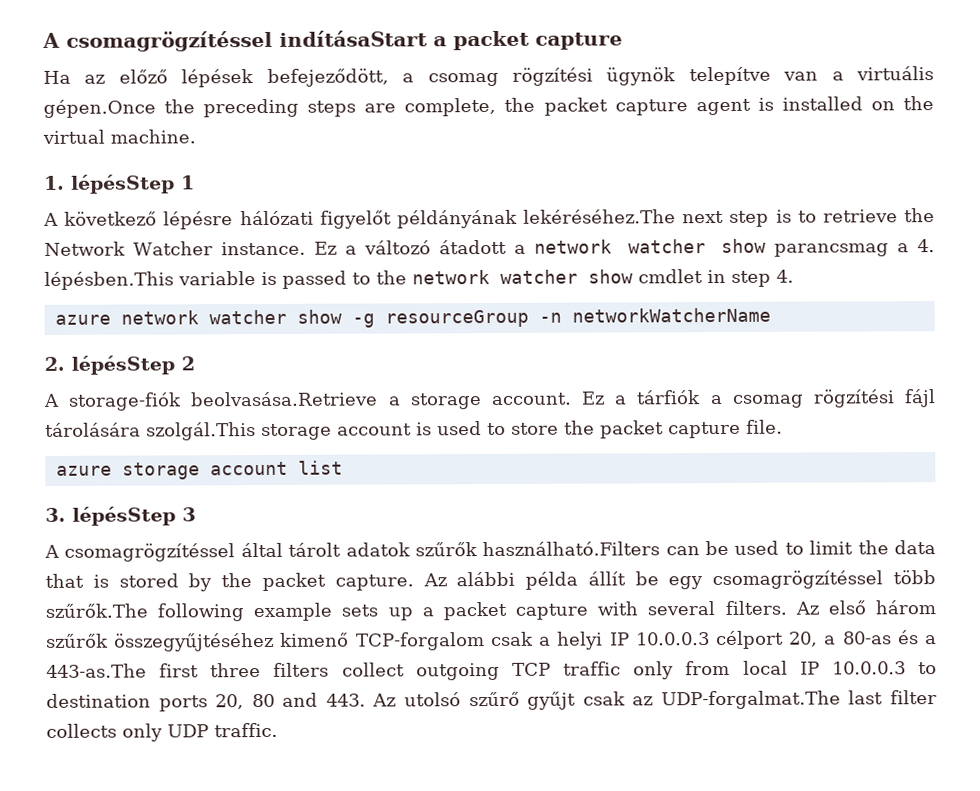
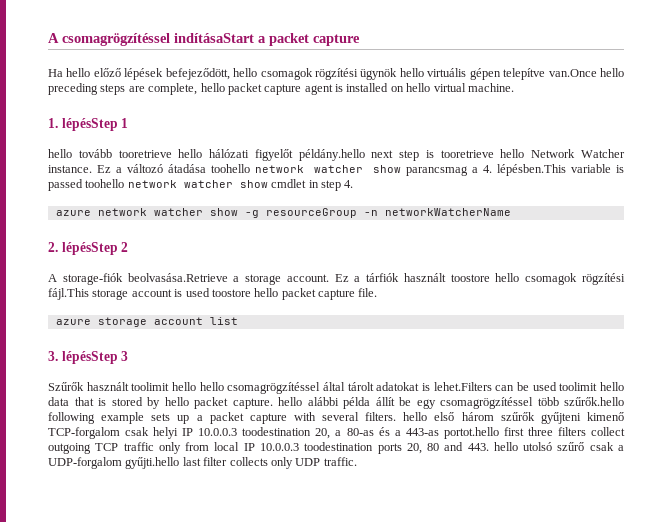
[84,74,106,84] az -> [66,68,91,77] hello
[402,66,934,87] [43,99,196,118] a csomag rögzítési ügynök telepítve van a virtuális gépen.Once the -> [233,68,625,80] hello csomagok rögzítési ügynök hello virtuális gépen telepítve van.Once hello
[504,97,536,112] the -> [200,83,225,92] hello
[903,96,935,111] the -> [406,83,431,92] hello
[43,208,935,230] A következő lépésre hálózati figyelőt példányának lekéréséhez.The next step is to retrieve the -> [48,149,525,161] hello tovább tooretrieve hello hálózati figyelőt példány.hello next step is tooretrieve hello
[438,239,526,255] átadott a -> [167,164,250,173] átadása toohello
[352,270,407,285] to the -> [85,179,125,188] toohello
[710,389,936,408] [45,422,256,441] a csomag rögzítési fájl tárolására szolgál.This -> [403,273,625,285] [48,288,89,300] használt toostore hello csomagok rögzítési fájl.This
[487,420,595,436] to store the -> [211,288,279,297] toostore hello
[44,540,889,562] A csomagrögzítéssel által tárolt adatok szűrők használható.Filters can be used to limit the -> [48,382,625,394] Szűrők használt toolimit hello hello csomagrögzítéssel által tárolt adatokat is lehet.Filters can be used toolimit hello
[221,573,253,588] the -> [164,397,189,406] hello
[422,573,447,587] Az -> [278,397,302,406] hello
[45,603,148,618] szűrők.The -> [564,397,624,406] szűrők.hello
[794,601,819,615] Az -> [403,412,428,421] hello
[114,632,275,652] összegyűjtéséhez -> [540,412,581,424] gyűjteni
[539,636,552,646] a -> (150, 431) none
[715,630,784,650] célport -> [242,427,312,436] toodestination
[46,663,147,678] 443-as.The -> [405,427,499,439] 443-as portot.hello
[918,662,938,675] [46,693,151,708] to destination -> [304,442,374,451] toodestination
[372,693,397,707] Az -> [493,442,518,451] hello
[527,690,841,710] gyűjt csak az UDP-forgalmat.The -> [589,442,624,451] [48,457,180,469] csak a UDP-forgalom gyűjti.hello

